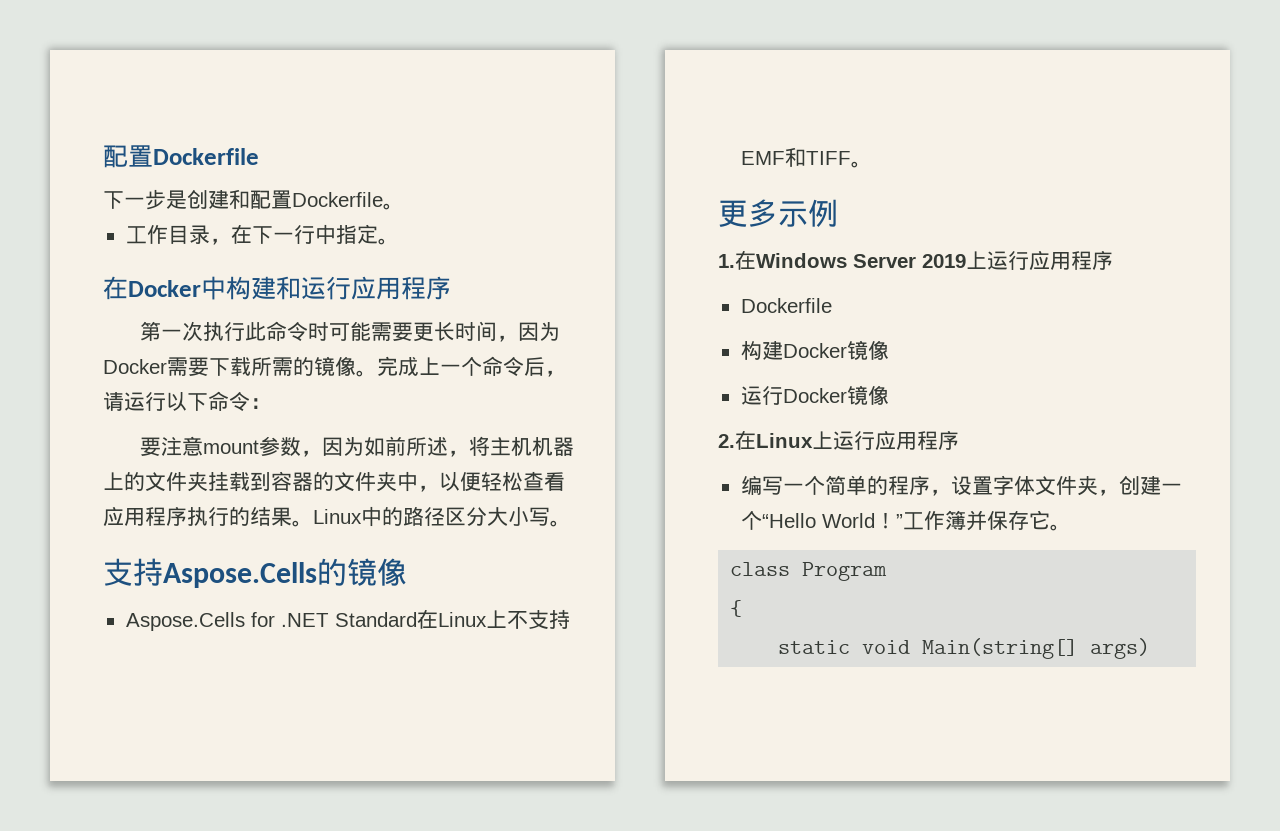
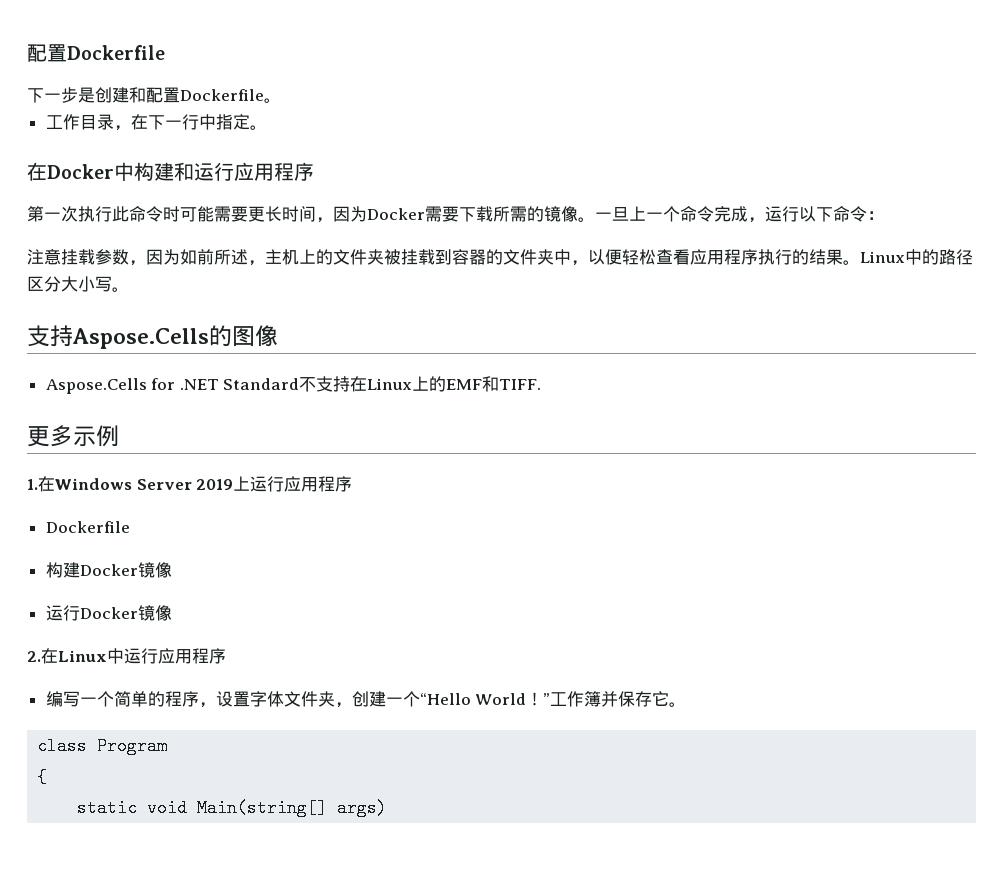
[377,356,419,376] 完成 -> [595,206,629,221] 一旦
[524,357,566,377] [103,392,124,411] 后，请 -> [714,206,765,223] 完成，
[139,436,259,456] 要注意mount -> [27,249,95,265] 注意挂载
[468,436,574,456] 将主机机器 -> [265,249,299,265] 主机
(208, 482) none -> [384,249,401,265] 被
[347,558,377,586] 镜 -> [232,326,255,347] 图
[416,609,570,629] [740,147,872,168] 在Linux上不支持EMF和TIFF。 -> [299,376,542,392] 不支持在Linux上的EMF和TIFF.
[812,431,833,449] 上 -> [107,648,124,664] 中

